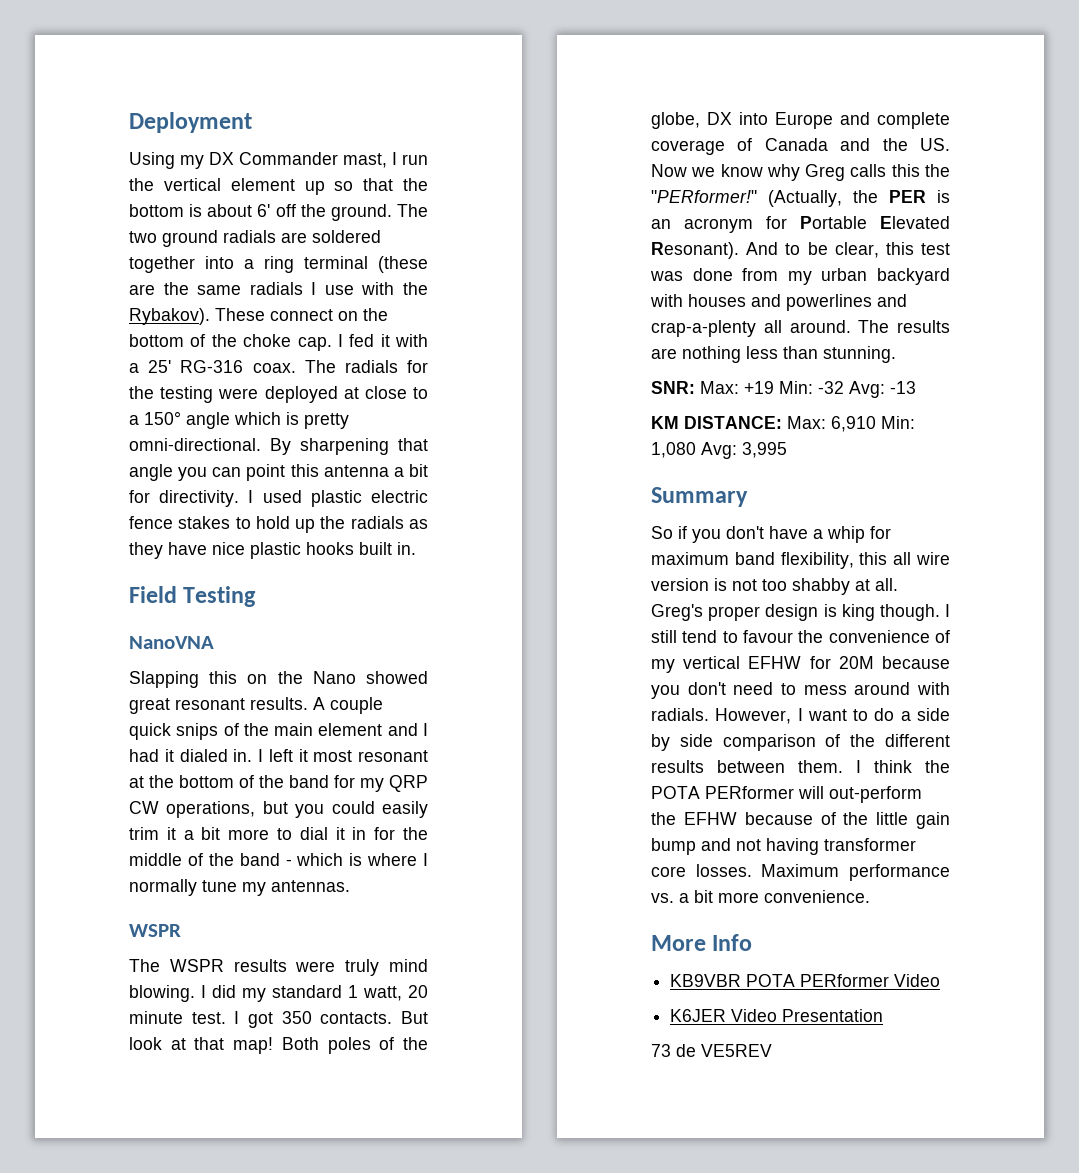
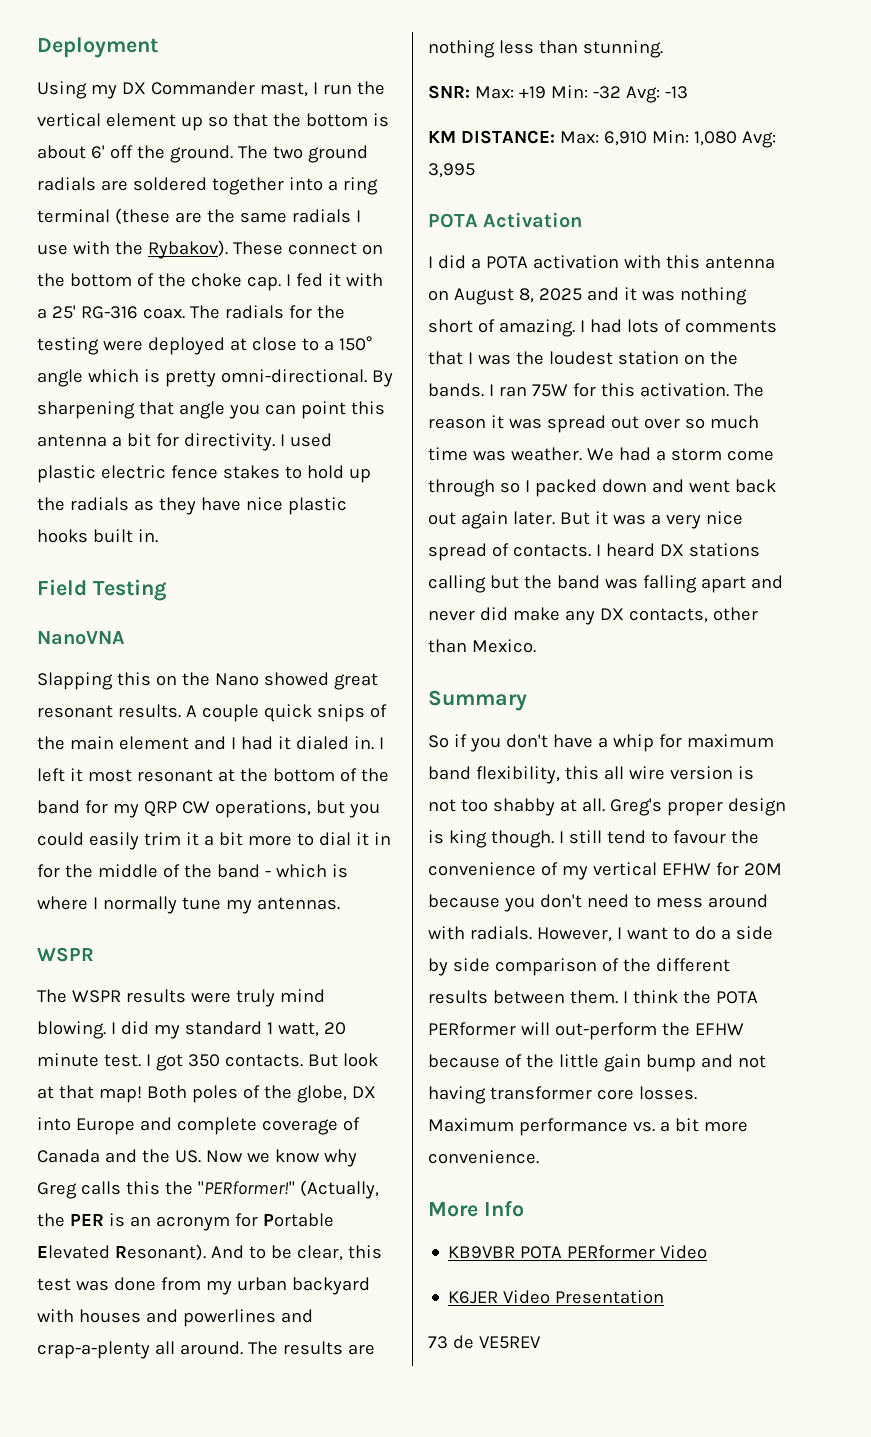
(787, 450) none -> [428,212,583,228] [428,255,775,269] [428,287,747,305] [428,319,777,337] [428,351,738,365] [428,383,764,397] [428,415,759,433] [428,447,774,461] [428,479,776,497] [428,511,743,529] [428,543,760,561] [428,575,783,593] [428,607,758,625] [428,639,536,653] // POTA Activation // I did a POTA activation with this antenna on August 8, 2025 and it was nothing short of amazing. I had lots of comments that I was the loudest station on the bands. I ran 75W for this activation. The reason it was spread out over so much time was weather. We had a storm come through so I packed down and went back out again later. But it was a very nice spread of contacts. I heard DX stations calling but the band was falling apart and never did make any DX contacts, other than Mexico.

